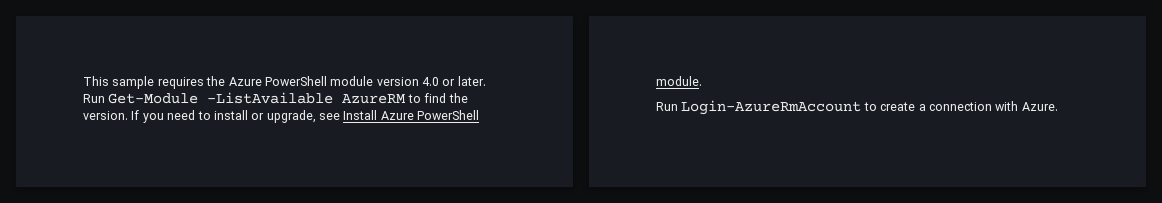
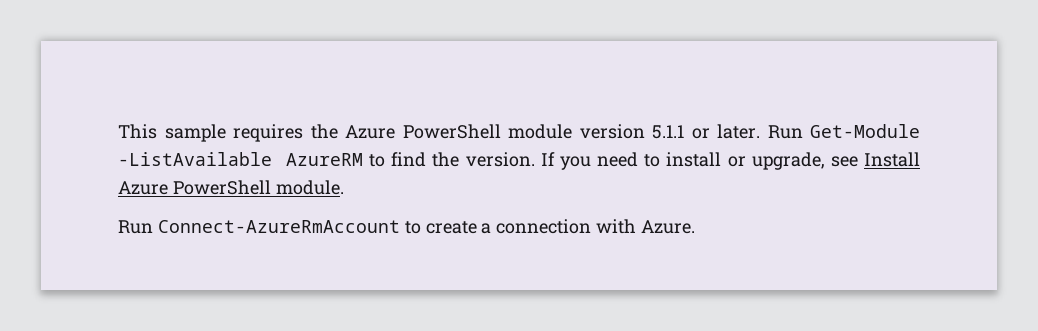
[422,77,439,86] 4.0 -> [652,125,684,139] 5.1.1
[681,100,862,115] Login-AzureRmAccount -> [157,220,400,233] Connect-AzureRmAccount

